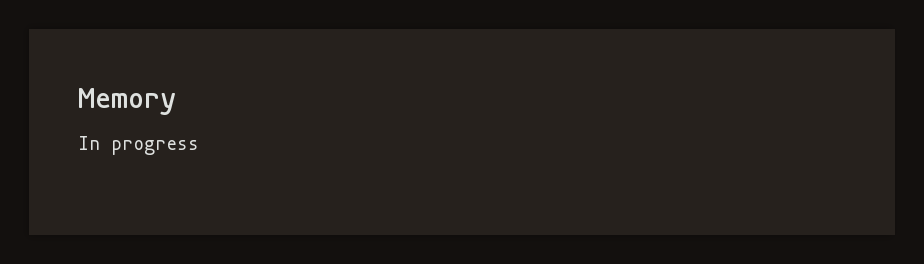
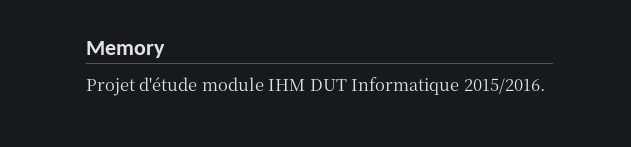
[78,136,199,155] In progress -> [86,77,545,96] Projet d'étude module IHM DUT Informatique 2015/2016.

